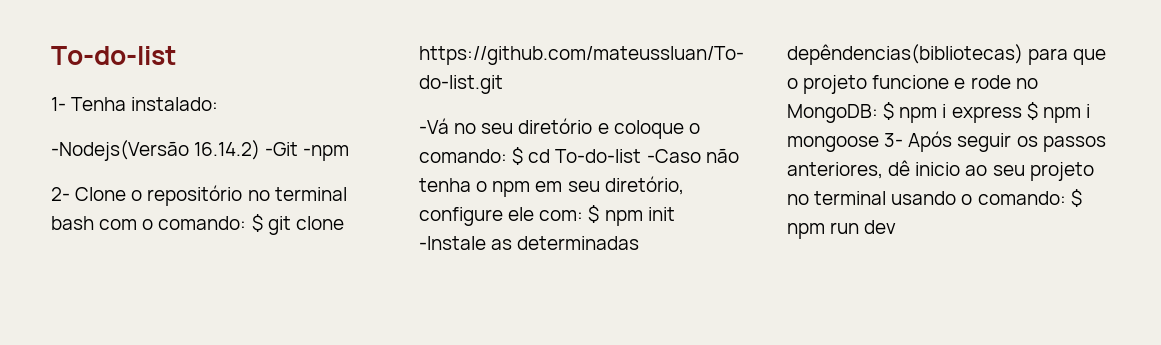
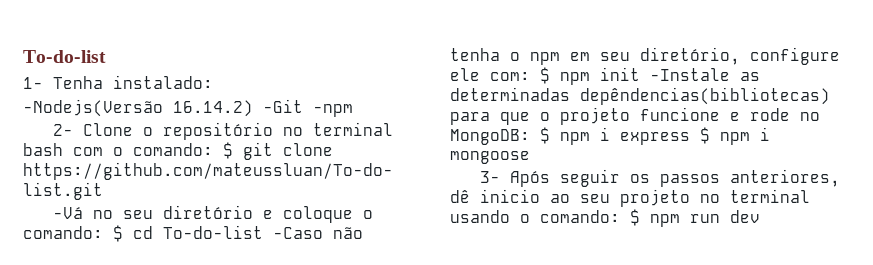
(879, 144) none -> (530, 157) //

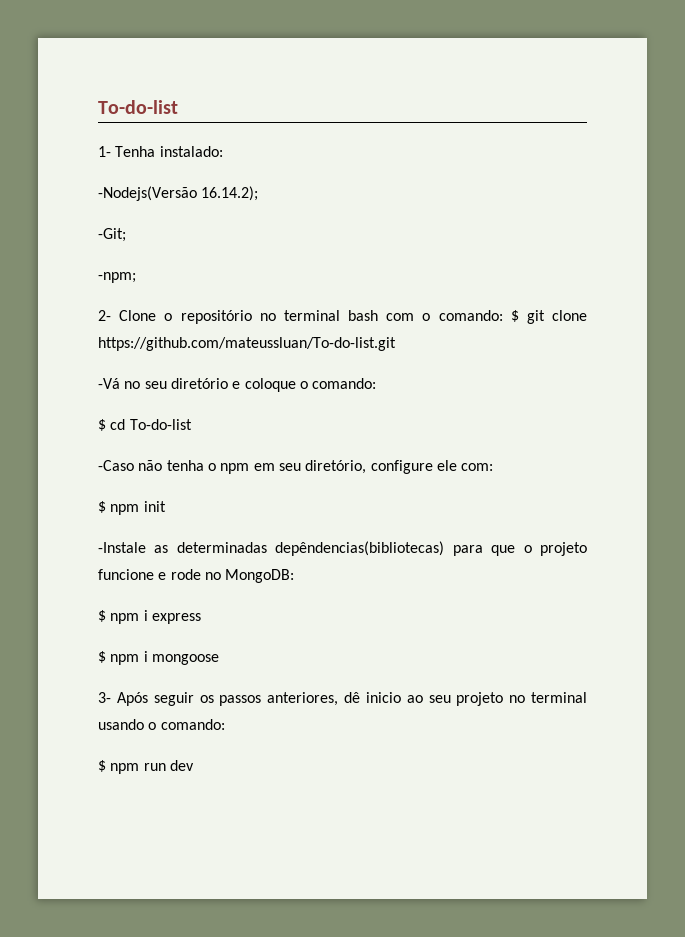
[173,99,353,117] 16.14.2) -Git -npm -> [201,186,259,201] [98,228,126,242] [98,272,136,283] 16.14.2); // -Git; // -npm;
(103, 232) none -> (377, 383) //
(263, 232) none -> (192, 424) //
(530, 76) none -> (494, 467) //
(640, 74) none -> (166, 506) //
(530, 137) none -> (295, 576) //
(690, 138) none -> (201, 618) //
(620, 216) none -> (225, 724) //

